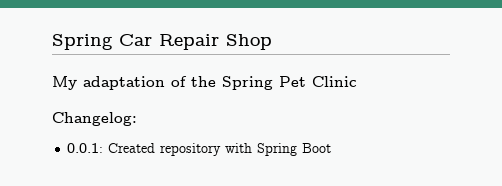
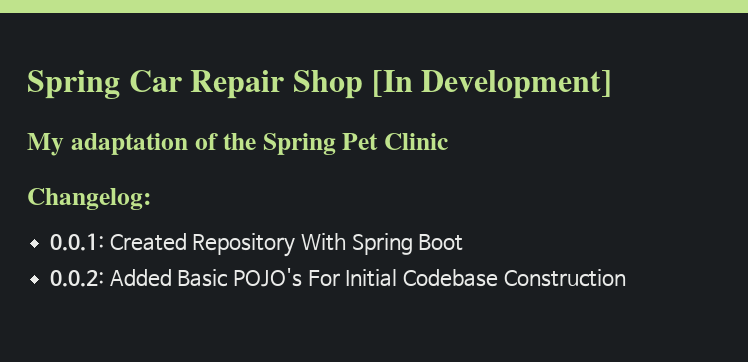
(272, 42) none -> [371,70,613,99] [In Development]
[160,143,253,156] repository with -> [192,233,347,257] Repository With
(332, 148) none -> [50,268,626,287] // 0.0.2: Added Basic POJO's For Initial Codebase Construction

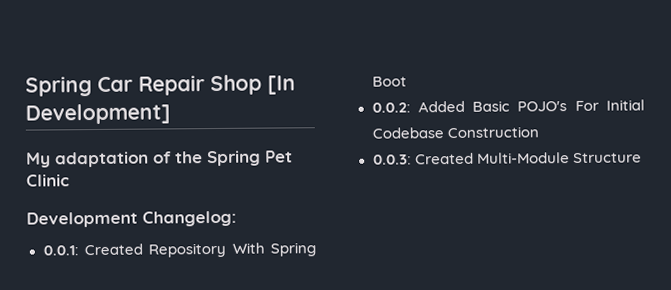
(449, 141) none -> [26,211,138,228] Development
(626, 278) none -> [372,152,642,165] // 0.0.3: Created Multi-Module Structure

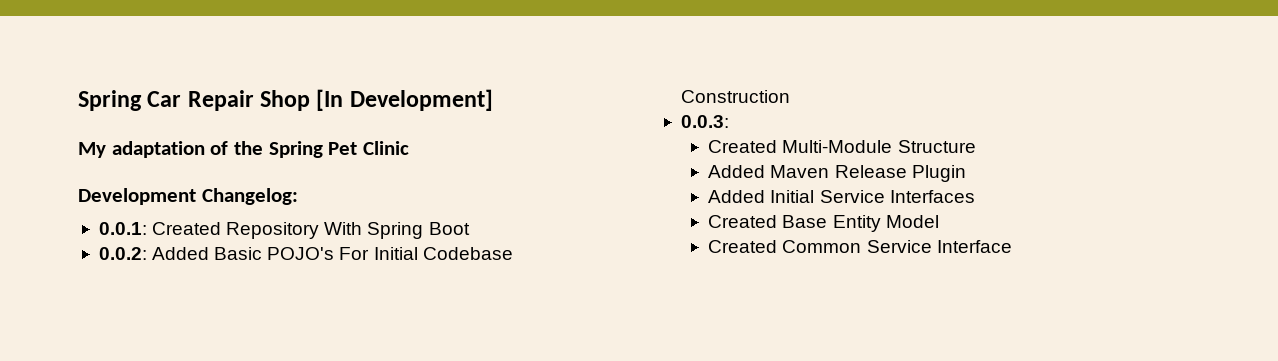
(412, 159) none -> (729, 121) //
(642, 158) none -> [708,165,966,182] [708,190,975,203] [708,215,939,232] [708,240,1012,253] // Added Maven Release Plugin // Added Initial Service Interfaces // Created Base Entity Model // Created Common Service Interface

